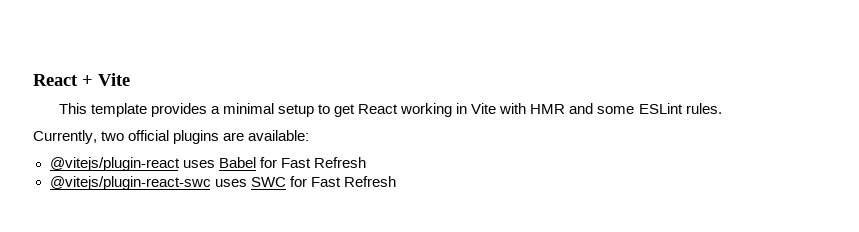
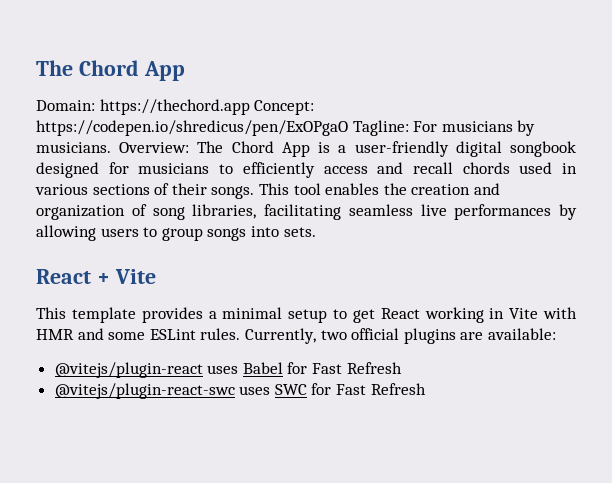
(33, 80) none -> [36,60,185,81] [36,99,315,115] [36,120,536,136] [36,141,576,157] [36,162,577,178] [35,183,500,199] [36,204,577,220] [36,225,316,241] The Chord App // Domain: https://thechord.app Concept: https://codepen.io/shredicus/pen/ExOPgaO Tagline: For musicians by musicians. Overview: The Chord App is a user-friendly digital songbook designed for musicians to efficiently access and recall chords used in various sections of their songs. This tool enables the creation and organization of song libraries, facilitating seamless live performances by allowing users to group songs into sets. //
(722, 108) // -> (241, 334) none

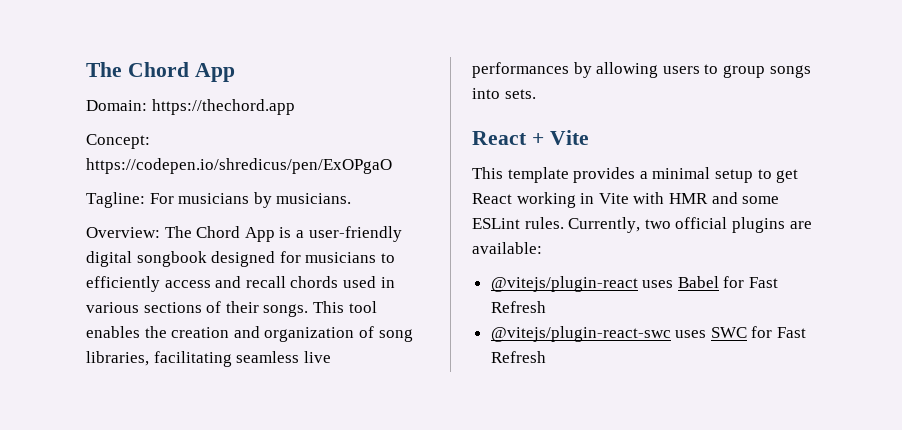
(250, 107) none -> (295, 107) //
(348, 128) none -> (392, 166) //
(111, 147) none -> (352, 198) //

